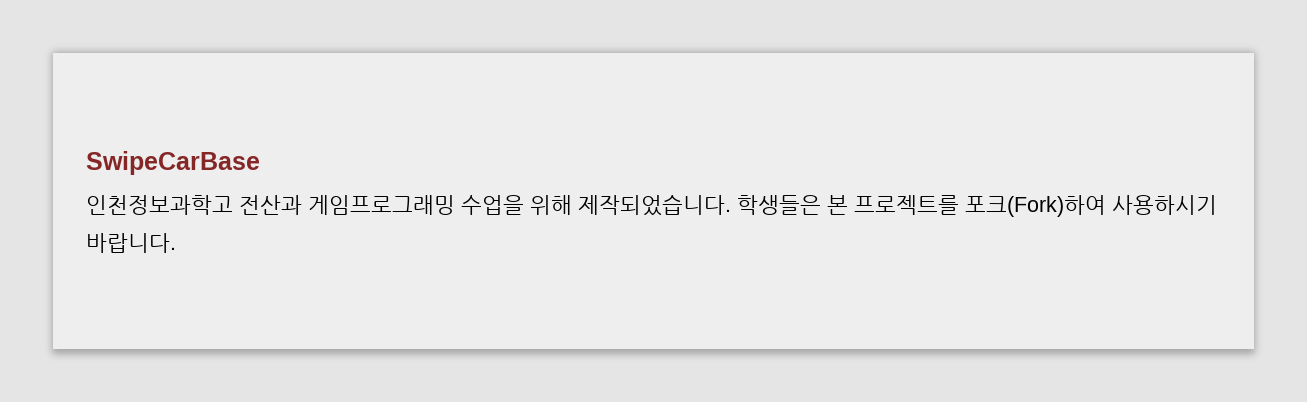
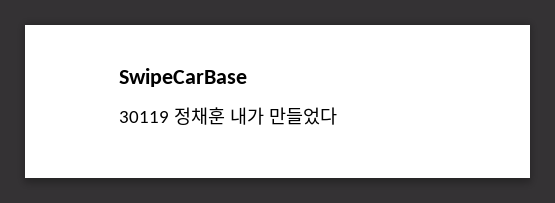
[86,194,1217,217] [86,233,176,253] 인천정보과학고 전산과 게임프로그래밍 수업을 위해 제작되었습니다. 학생들은 본 프로젝트를 포크(Fork)하여 사용하시기 바랍니다. -> [119,107,337,125] 30119 정채훈 내가 만들었다

